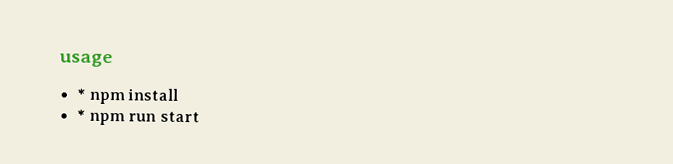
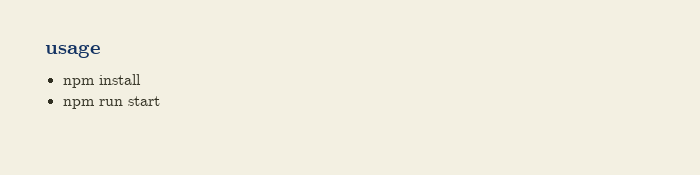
[76,88,86,100] * -> (101, 51) none
[76,109,86,121] * -> (141, 79) none

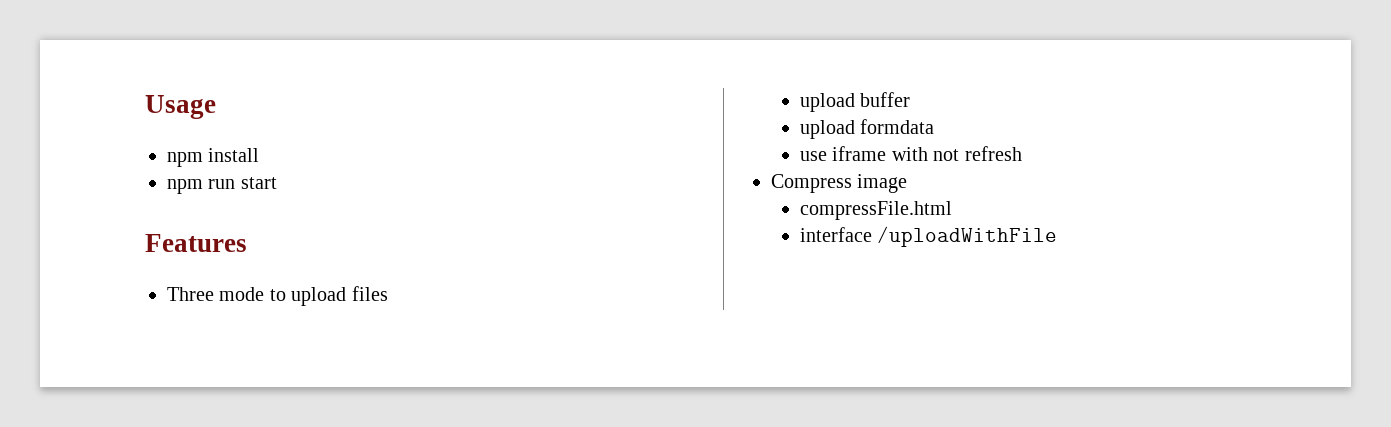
[45,44,101,58] usage -> [145,95,216,119] Usage
(160, 101) none -> [145,234,247,252] [167,286,388,306] [800,92,911,112] [800,119,935,139] [800,146,1022,161] [771,174,908,193] [800,201,953,220] [800,226,1058,247] // Features // Three mode to upload files // upload buffer // upload formdata // use iframe with not refresh // Compress image // compressFile.html // interface /uploadWithFile

